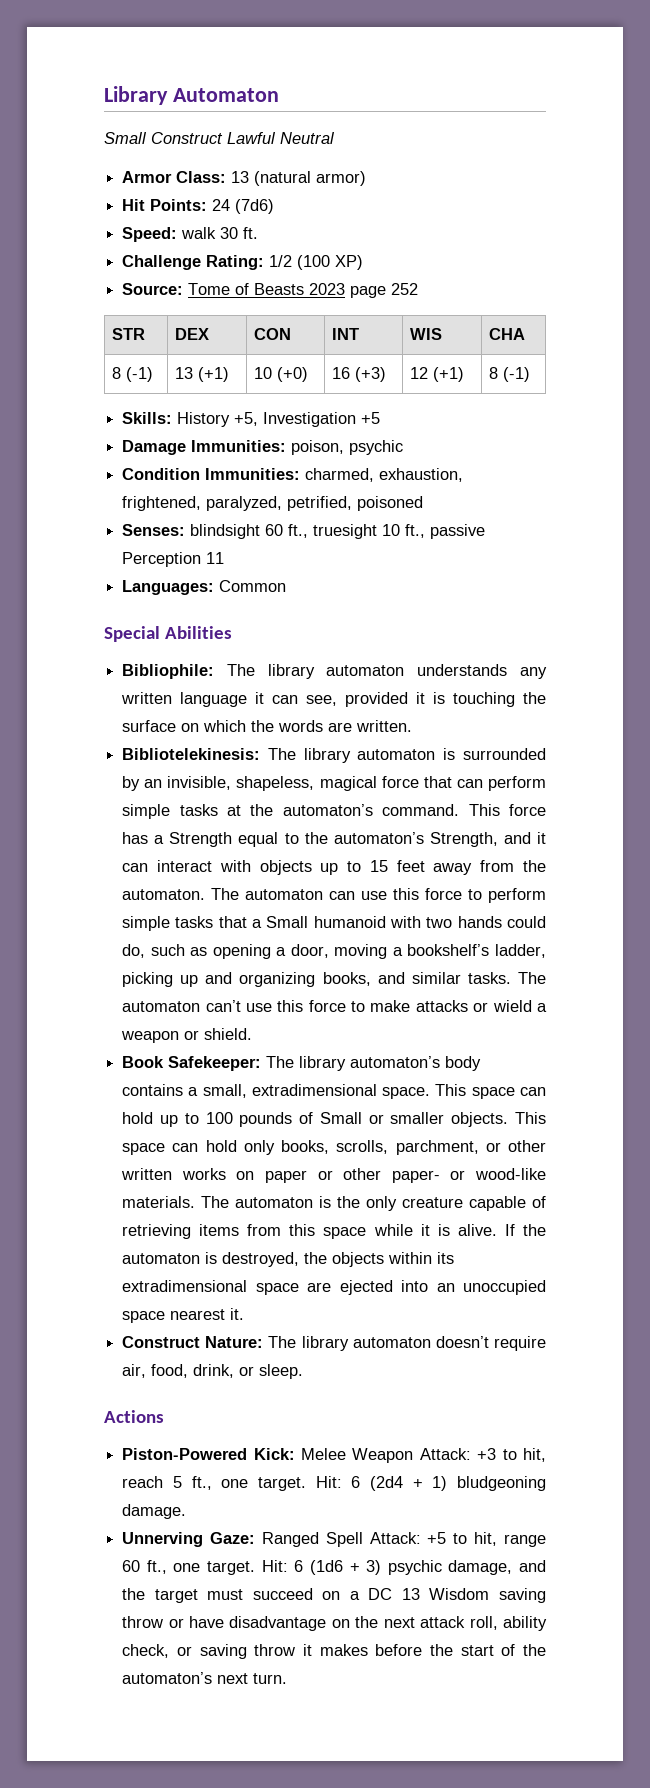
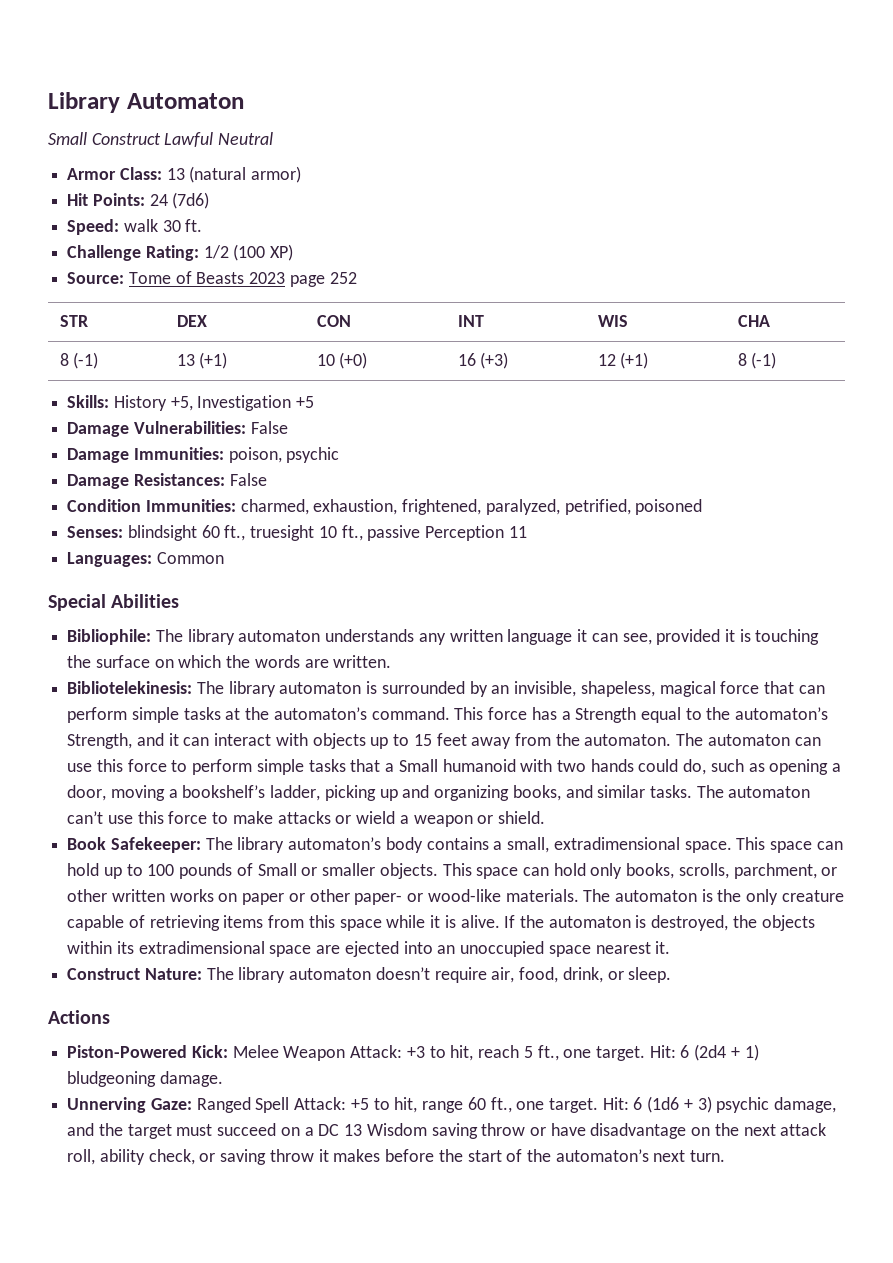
(381, 418) none -> [67,421,288,437] // Damage Vulnerabilities: False
(404, 447) none -> [67,473,267,489] // Damage Resistances: False

